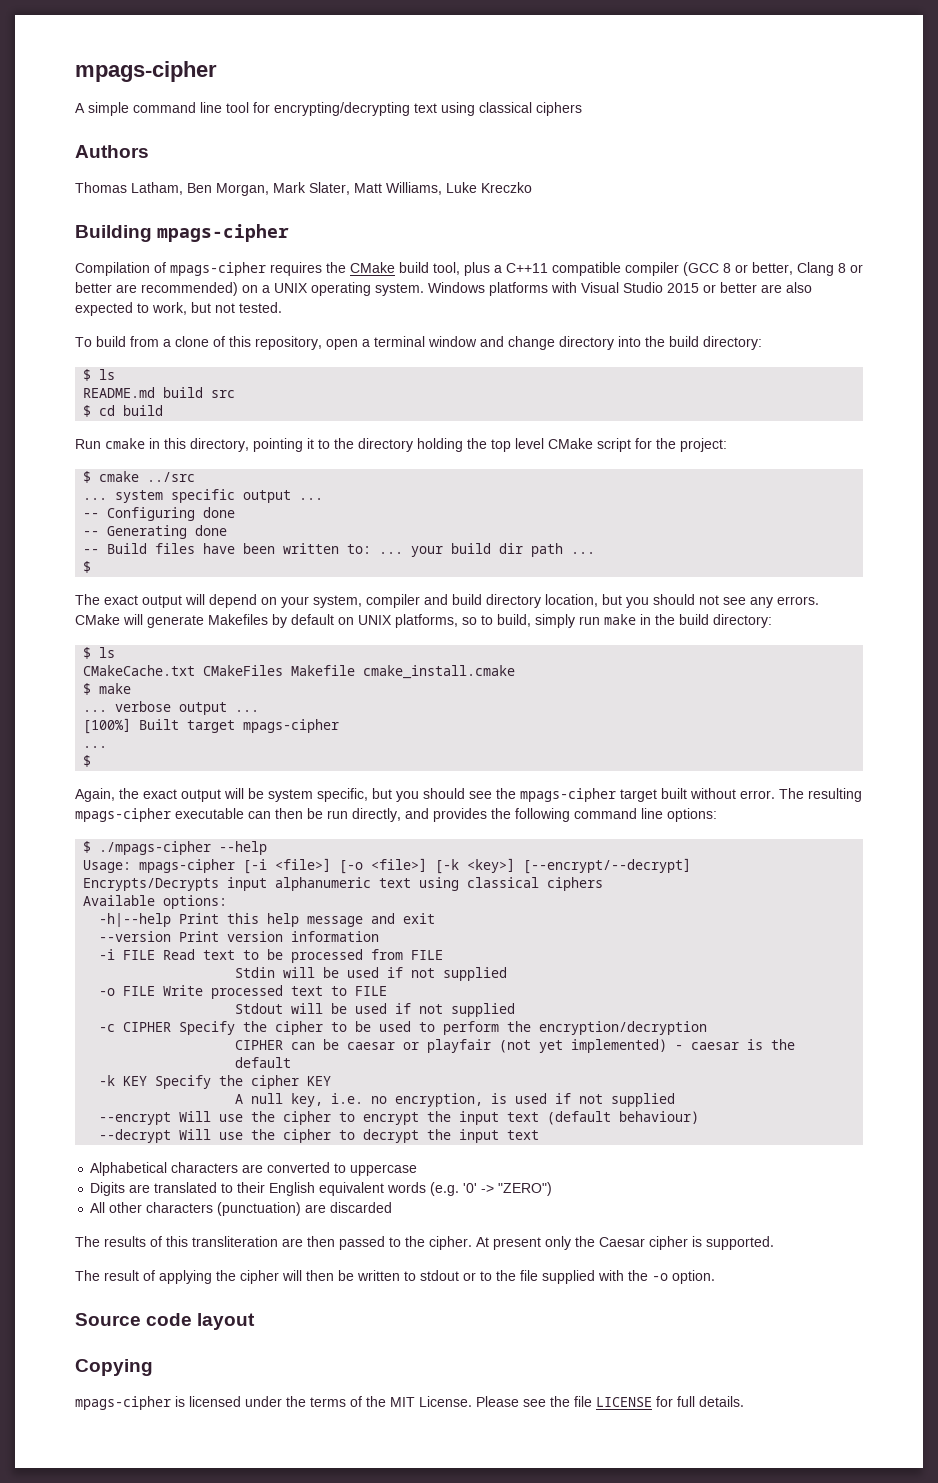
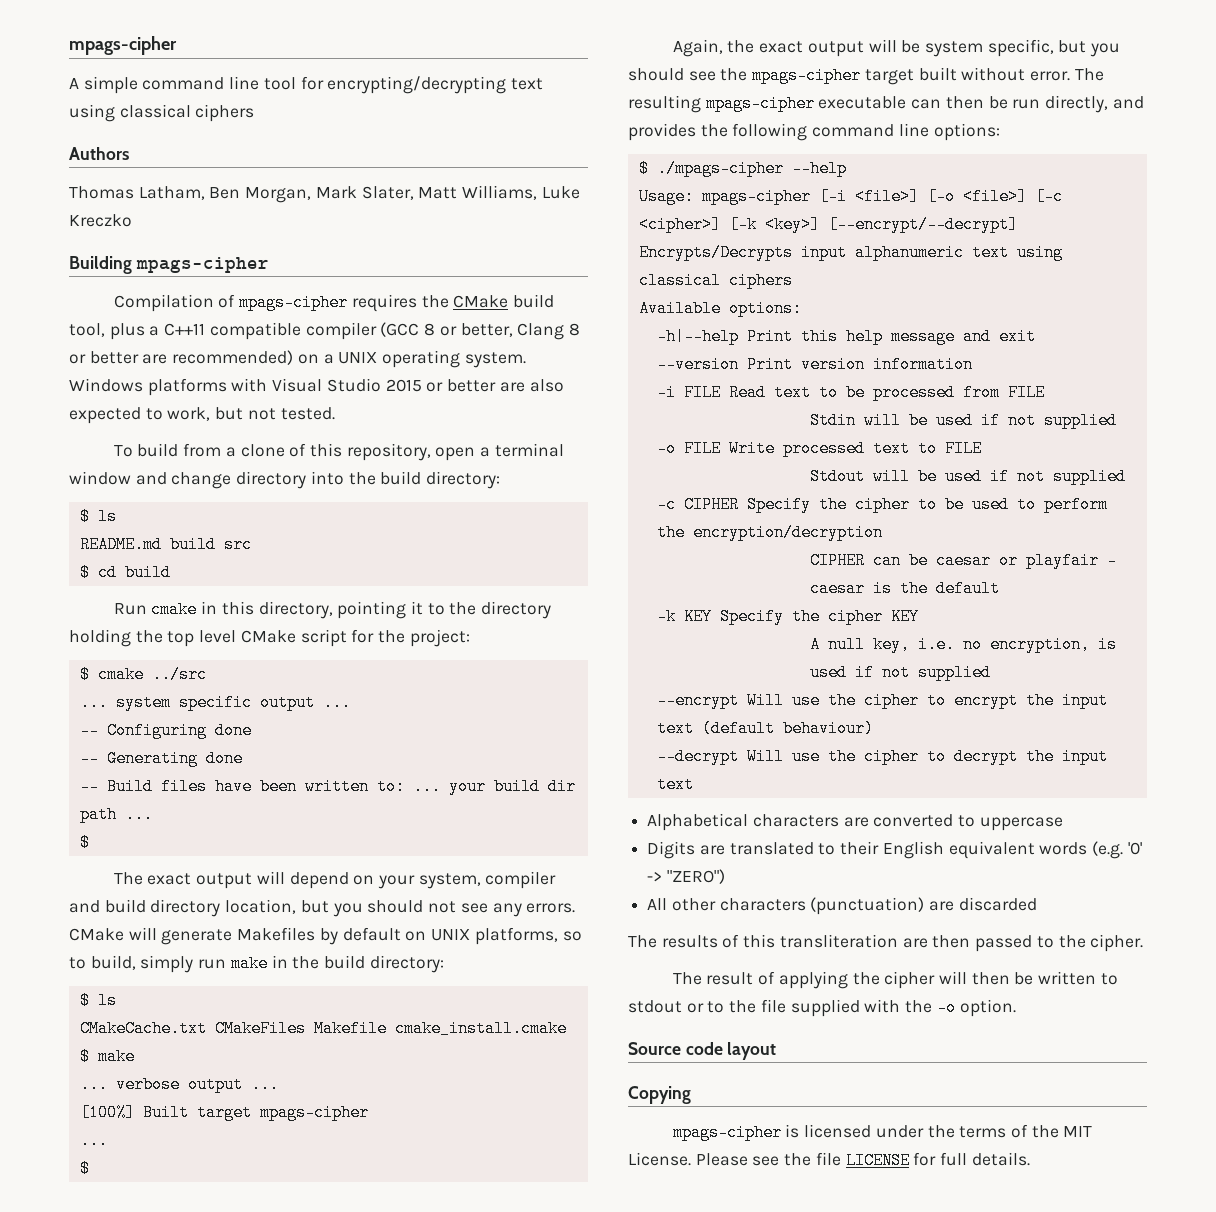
(428, 865) none -> [1034,188,1063,205] [638,216,721,233] [-c <cipher>]
[499,1039,668,1053] (not yet implemented) -> (1099, 560) none
[476,1236,774,1250] At present only the Caesar cipher is supported. -> (1144, 943) none

